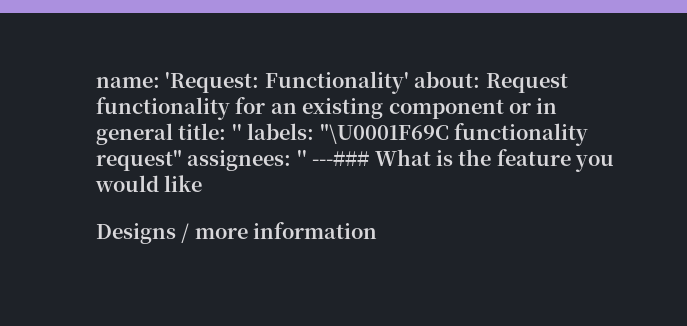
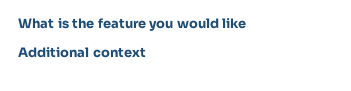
[96,71,568,94] [96,97,558,120] [96,123,588,146] [96,149,370,171] name: 'Request: Functionality' about: Request functionality for an existing component or in general title: '' labels: "\U0001F69C functionality request" assignees: '' ---### -> (18, 23) none
[96,222,378,244] Designs / more information -> [18,47,146,58] Additional context

